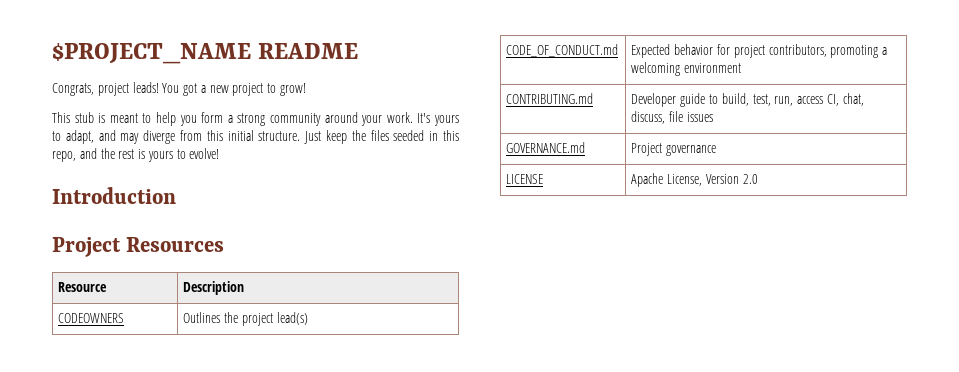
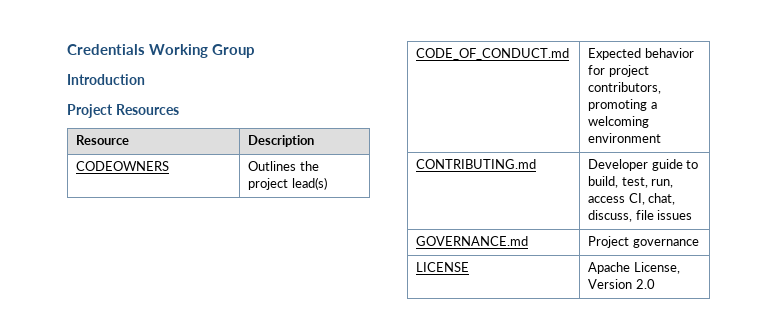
[52,43,359,64] [52,82,307,96] [52,112,460,126] [52,130,460,144] [52,148,220,162] $PROJECT_NAME README // Congrats, project leads! You got a new project to grow! // This stub is meant to help you form a strong community around your work. It's yours to adapt, and may diverge from this initial structure. Just keep the files seeded in this repo, and the rest is yours to evolve! -> [67,44,255,58] Credentials Working Group

